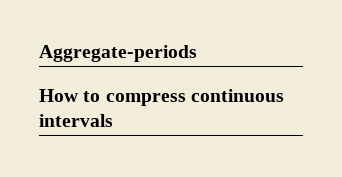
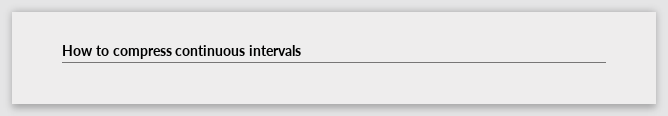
[39,45,197,62] Aggregate-periods // -> (62, 50) none

